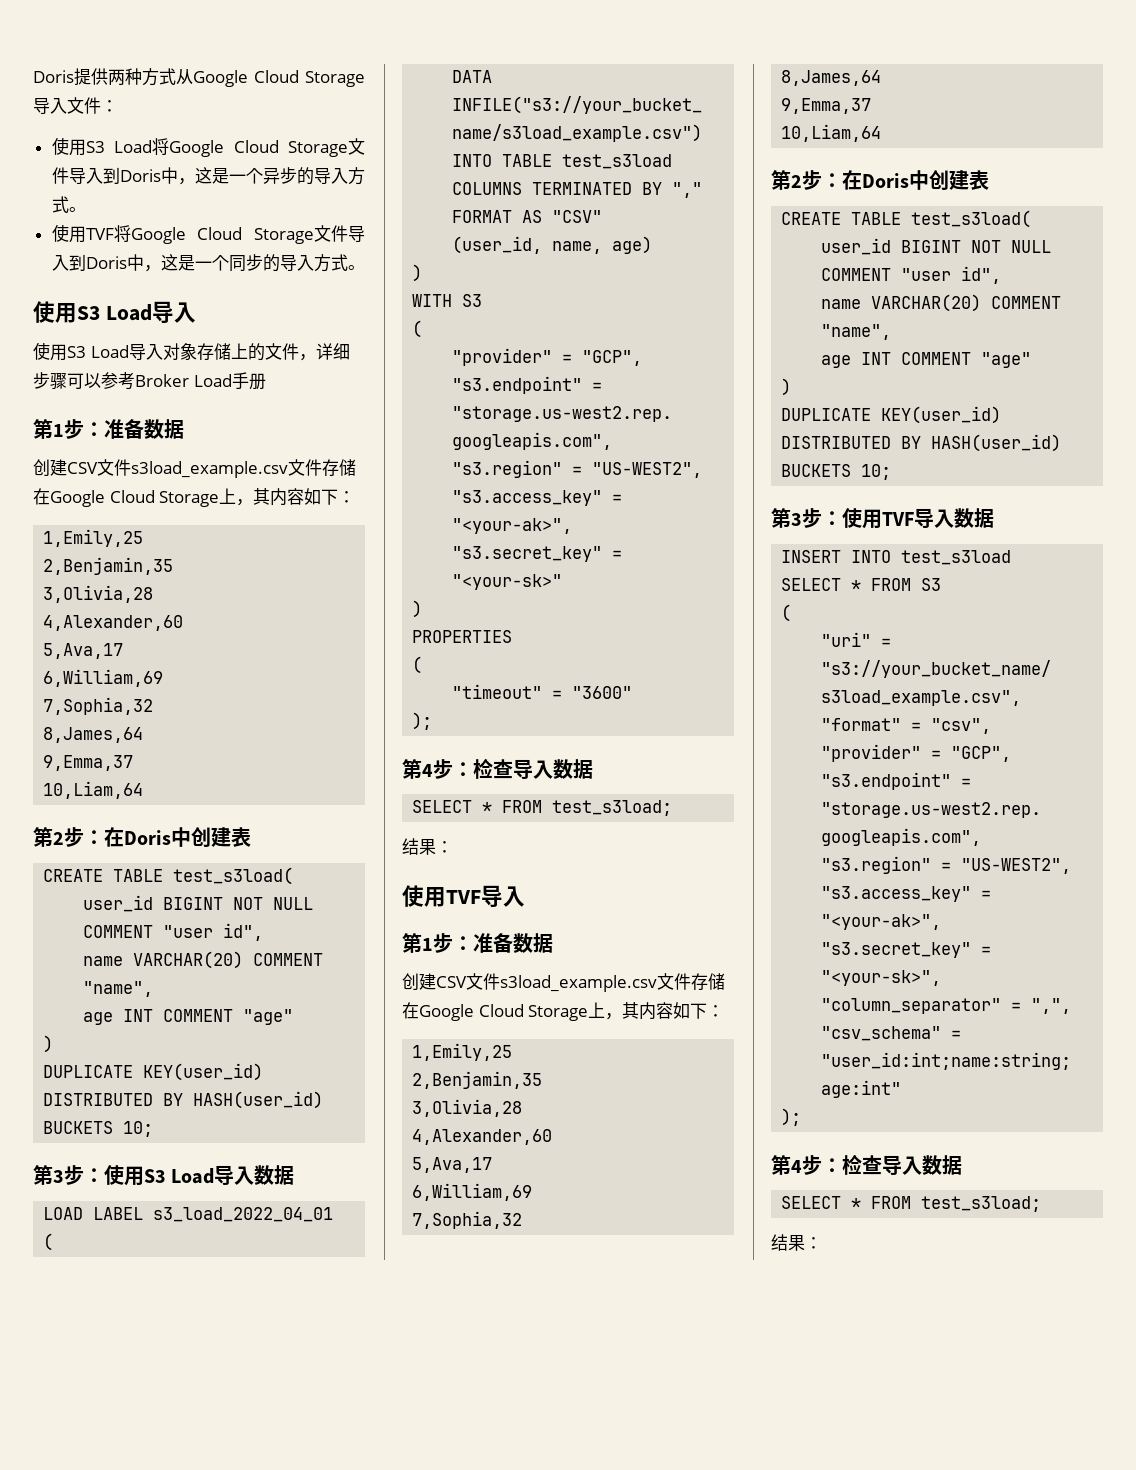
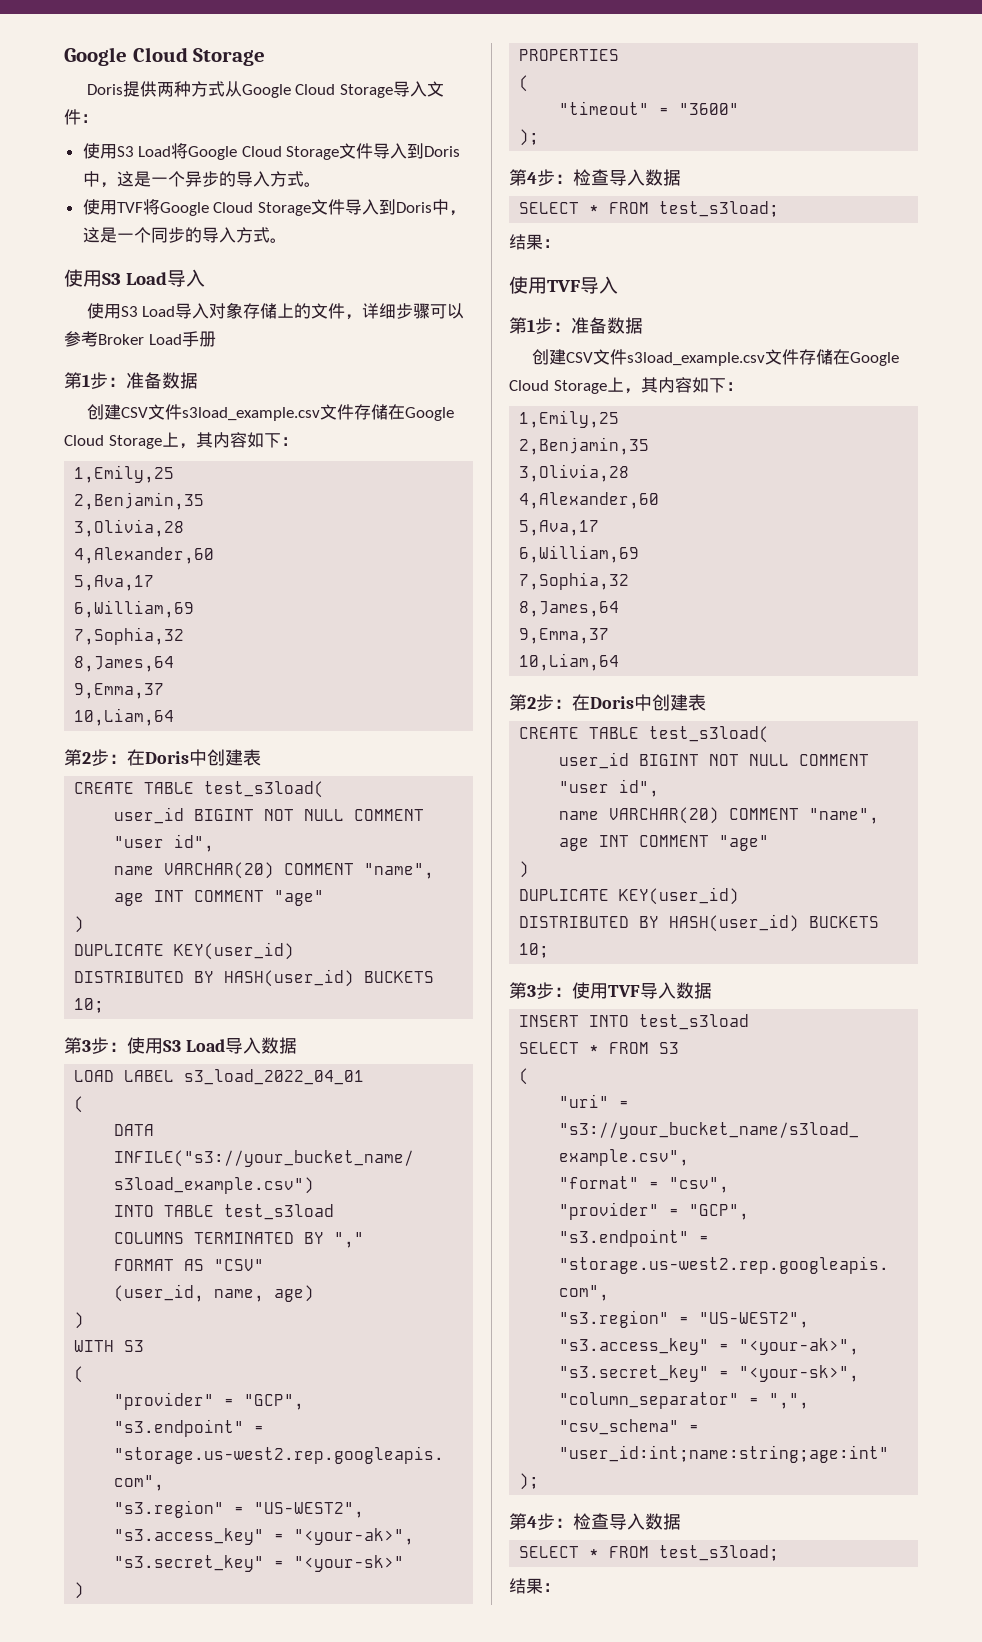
(33, 76) none -> [64,47,266,66] Google Cloud Storage //

